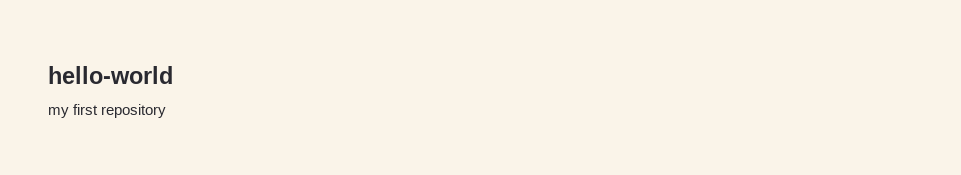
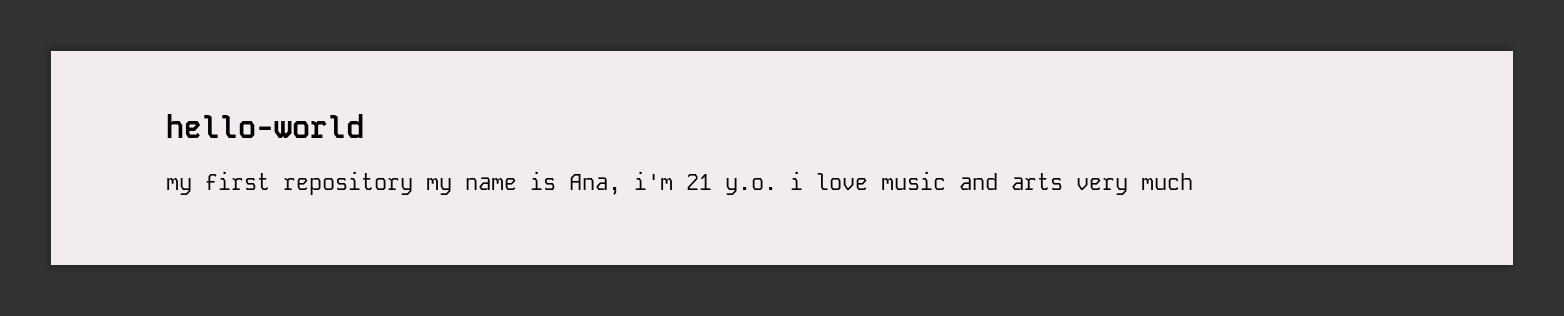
(167, 111) none -> [426,171,1193,195] my name is Ana, i'm 21 y.o. i love music and arts very much

